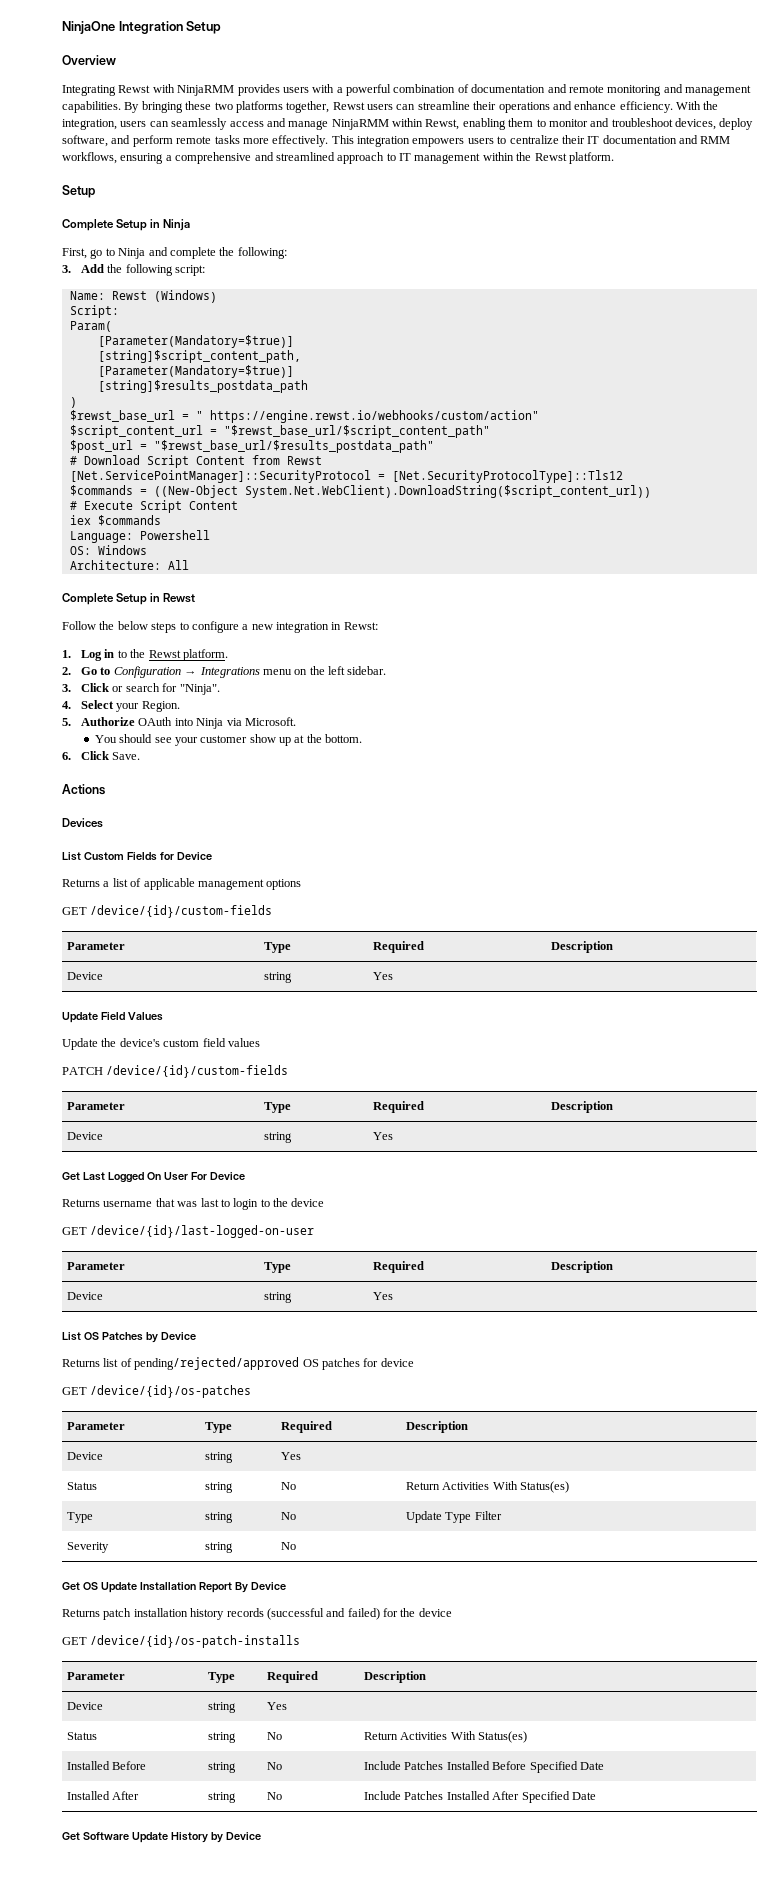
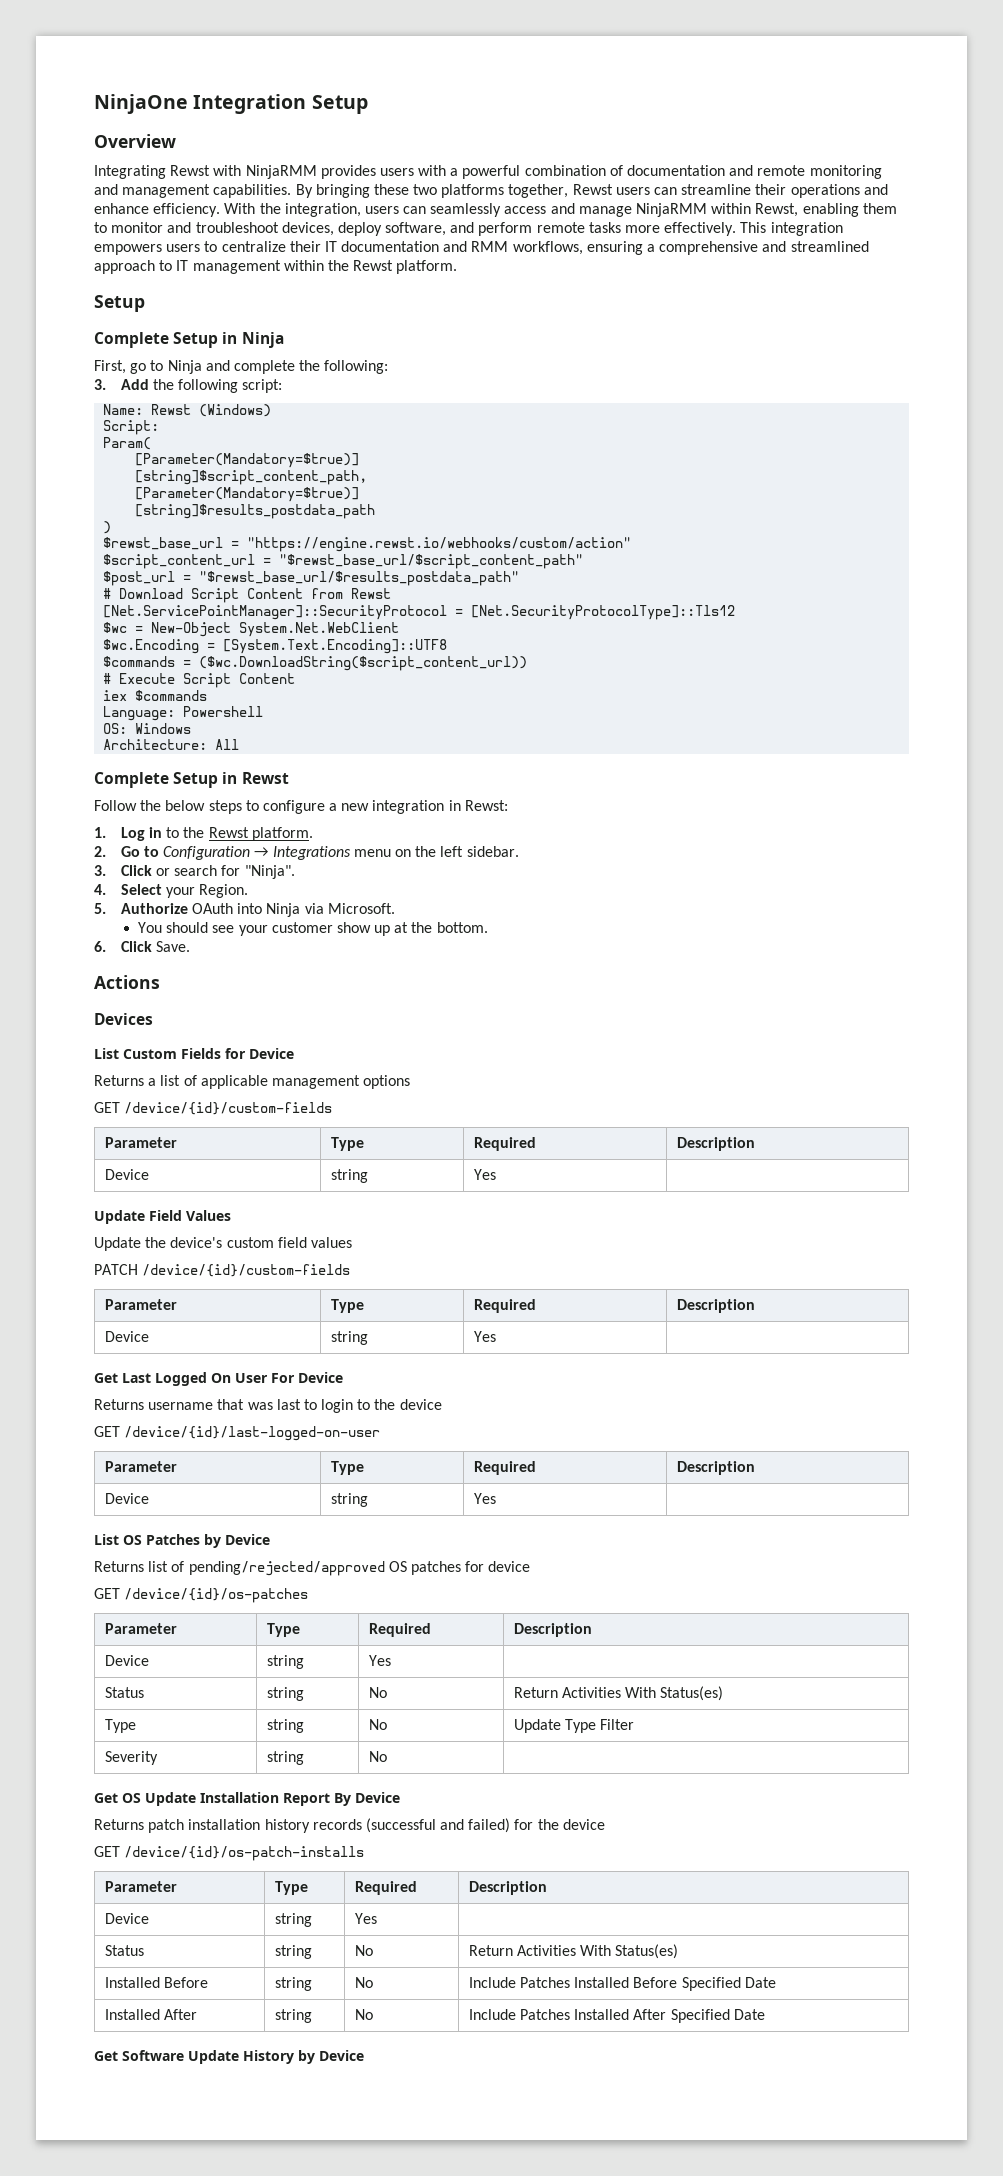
[195,410,539,423] " https://engine.rewst.io/webhooks/custom/action" -> [247,537,632,552] "https://engine.rewst.io/webhooks/custom/action"
(623, 476) none -> [103,622,400,637] [103,639,448,654] // $wc = New-Object System.Net.WebClient // $wc.Encoding = [System.Text.Encoding]::UTF8
[153,485,651,498] ((New-Object System.Net.WebClient).DownloadString($script_content_url)) -> [199,656,528,671] ($wc.DownloadString($script_content_url))

